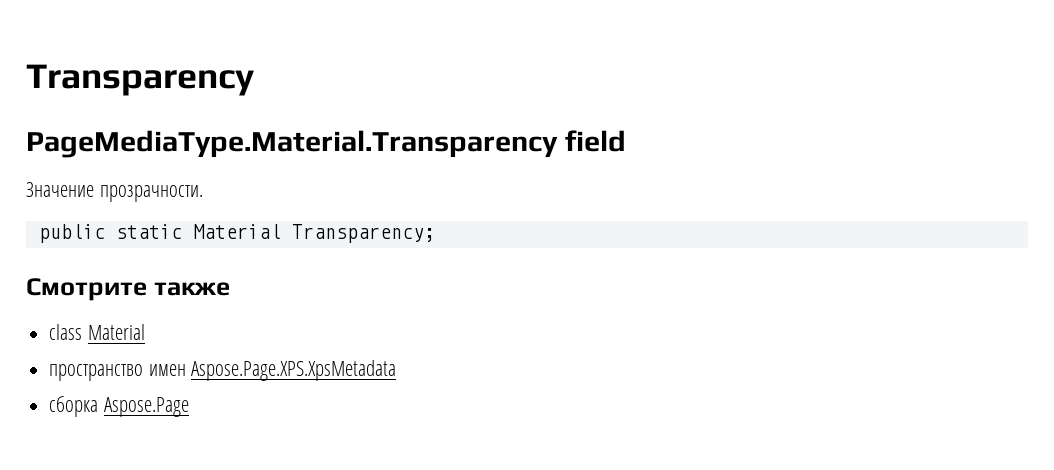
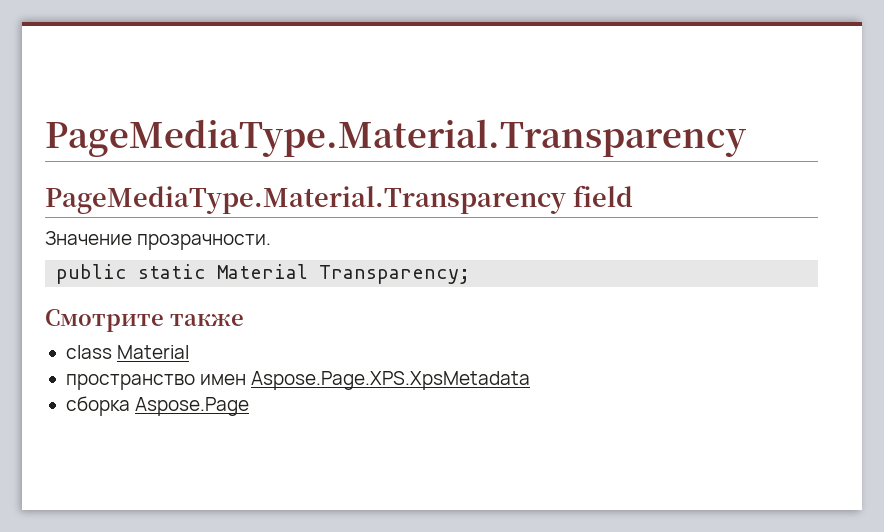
[26,64,254,96] Transparency -> [45,119,746,157] PageMediaType.Material.Transparency

